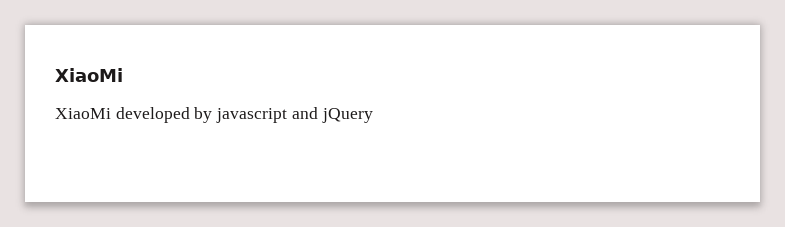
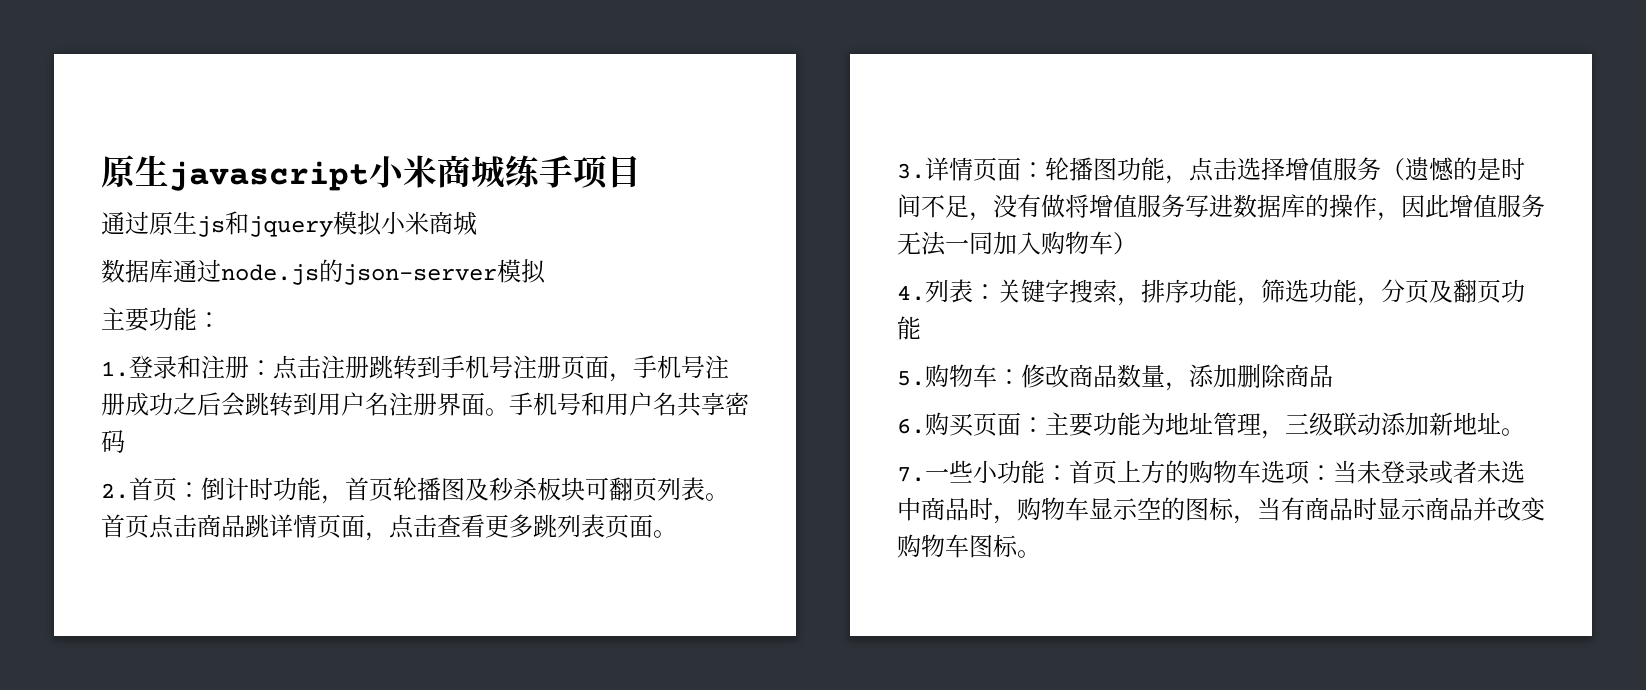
[55,68,123,82] [55,107,373,123] XiaoMi // XiaoMi developed by javascript and jQuery -> [101,155,641,191] [101,211,477,237] [101,259,546,285] [101,307,221,332] [101,355,729,382] [101,392,749,417] [101,430,125,453] [101,477,729,504] [101,514,677,541] [897,157,1525,184] [897,194,1545,221] [897,231,1137,256] [897,279,1525,306] [897,316,921,340] [897,364,1333,391] [897,412,1525,439] [897,460,1525,485] [897,497,1545,524] [897,534,1041,558] 原生javascript小米商城练手项目 // 通过原生js和jquery模拟小米商城 // 数据库通过node.js的json-server模拟 // 主要功能： // 1.登录和注册：点击注册跳转到手机号注册页面，手机号注册成功之后会跳转到用户名注册界面。手机号和用户名共享密码 // 2.首页：倒计时功能，首页轮播图及秒杀板块可翻页列表。首页点击商品跳详情页面，点击查看更多跳列表页面。 // 3.详情页面：轮播图功能，点击选择增值服务（遗憾的是时间不足，没有做将增值服务写进数据库的操作，因此增值服务无法一同加入购物车） // 4.列表：关键字搜索，排序功能，筛选功能，分页及翻页功能 // 5.购物车：修改商品数量，添加删除商品 // 6.购买页面：主要功能为地址管理，三级联动添加新地址。 // 7.一些小功能：首页上方的购物车选项：当未登录或者未选中商品时，购物车显示空的图标，当有商品时显示商品并改变购物车图标。

